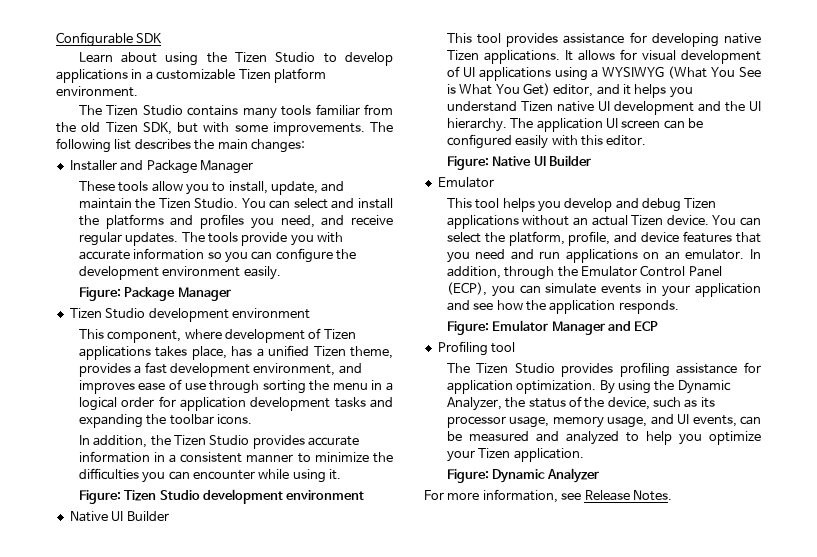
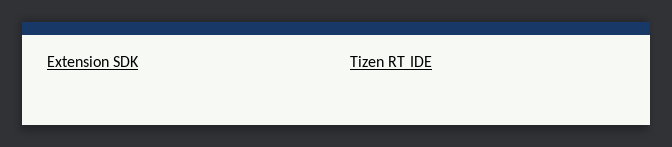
[56,32,133,47] Configurable -> [47,56,109,67] Extension
[78,52,393,66] [56,68,326,83] [56,86,138,97] [78,104,394,119] [56,122,393,136] [56,138,305,153] [69,160,253,174] [78,181,345,195] [78,198,393,209] [78,214,393,229] [78,232,344,246] [78,248,357,263] [78,266,281,280] [78,287,231,301] [69,308,310,322] [78,328,356,343] [78,345,393,360] [78,362,362,377] [78,379,393,394] [78,396,393,411] [78,414,252,428] [78,435,360,449] [78,451,393,463] [78,468,342,483] [78,489,365,504] [69,511,169,522] [446,32,761,47] [446,49,761,64] [446,66,761,81] [446,83,693,98] [446,101,761,115] [446,118,704,132] [446,134,647,149] [446,155,591,170] [437,177,494,188] [446,198,717,212] [446,215,761,229] [446,231,761,246] [446,249,761,263] [446,265,722,280] [446,282,761,297] [446,300,679,314] [446,320,659,335] [437,341,516,356] [446,362,761,377] [446,380,731,394] [446,396,715,411] [446,414,761,428] [446,431,761,445] [446,448,584,462] [446,468,599,483] [424,489,672,503] Learn about using the Tizen Studio to develop applications in a customizable Tizen platform environment. // The Tizen Studio contains many tools familiar from the old Tizen SDK, but with some improvements. The following list describes the main changes: // Installer and Package Manager // These tools allow you to install, update, and maintain the Tizen Studio. You can select and install the platforms and profiles you need, and receive regular updates. The tools provide you with accurate information so you can configure the development environment easily. // Figure: Package Manager // Tizen Studio development environment // This component, where development of Tizen applications takes place, has a unified Tizen theme, provides a fast development environment, and improves ease of use through sorting the menu in a logical order for application development tasks and expanding the toolbar icons. // In addition, the Tizen Studio provides accurate information in a consistent manner to minimize the difficulties you can encounter while using it. // Figure: Tizen Studio development environment // Native UI Builder // This tool provides assistance for developing native Tizen applications. It allows for visual development of UI applications using a WYSIWYG (What You See is What You Get) editor, and it helps you understand Tizen native UI development and the UI hierarchy. The application UI screen can be configured easily with this editor. // Figure: Native UI Builder // Emulator // This tool helps you develop and debug Tizen applications without an actual Tizen device. You can select the platform, profile, and device features that you need and run applications on an emulator. In addition, through the Emulator Control Panel (ECP), you can simulate events in your application and see how the application responds. // Figure: Emulator Manager and ECP // Profiling tool // The Tizen Studio provides profiling assistance for application optimization. By using the Dynamic Analyzer, the status of the device, such as its processor usage, memory usage, and UI events, can be measured and analyzed to help you optimize your Tizen application. // Figure: Dynamic Analyzer // For more information, see Release Notes. -> [350,56,432,67] Tizen RT IDE

